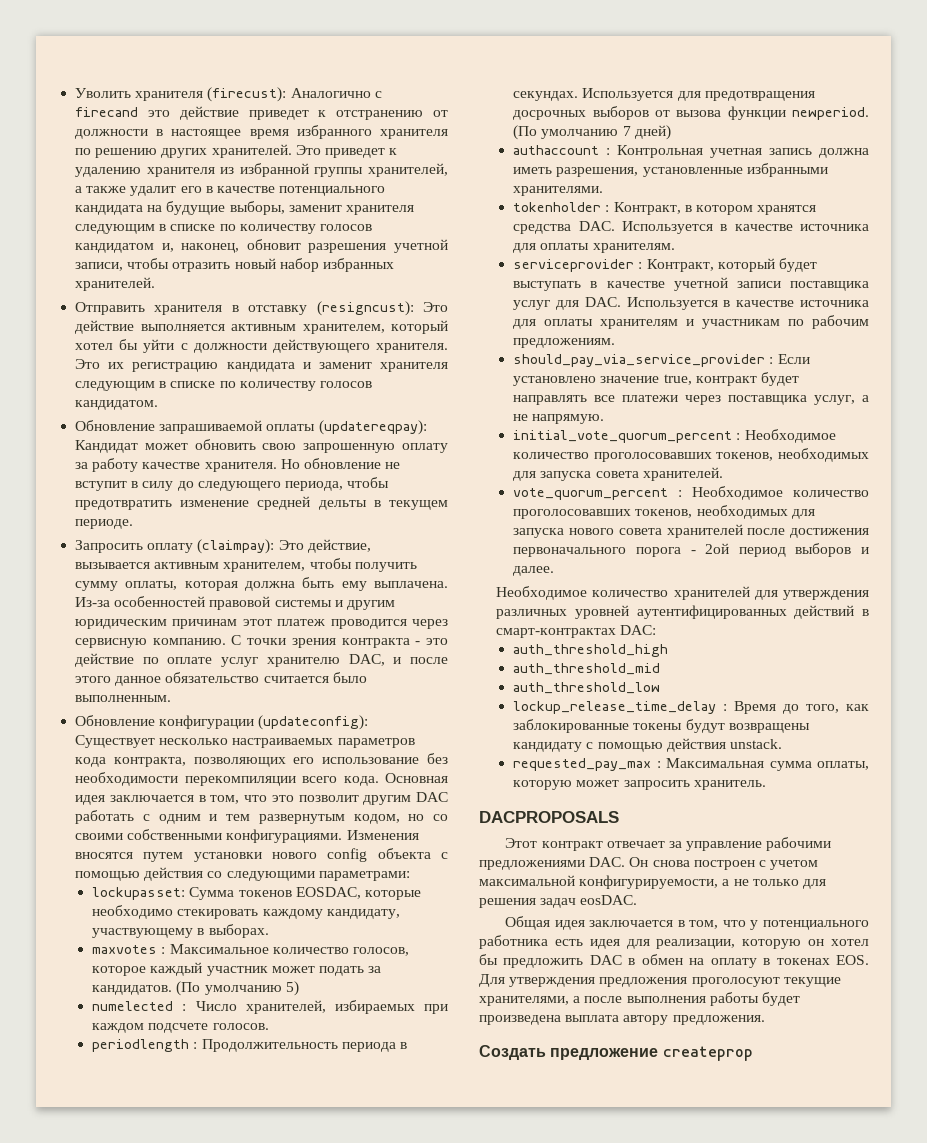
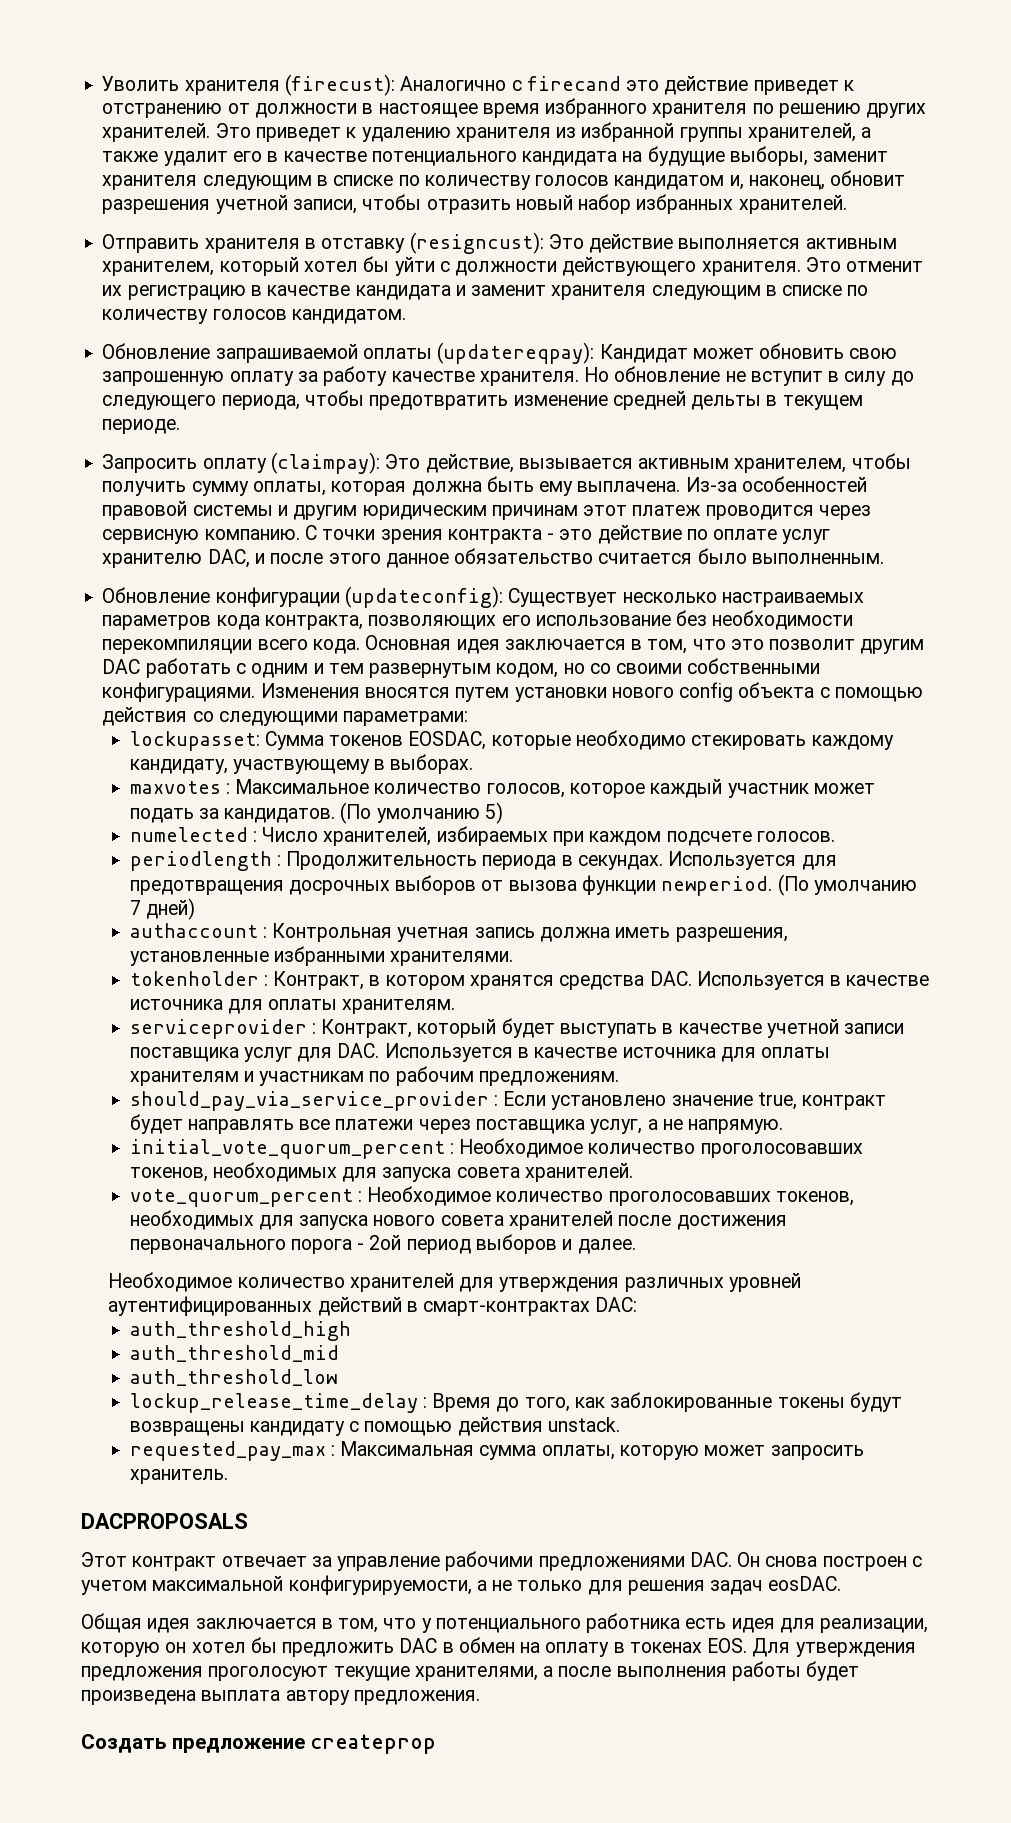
(101, 364) none -> [846,261,924,272] отменит
(219, 367) none -> [250,285,351,296] в качестве

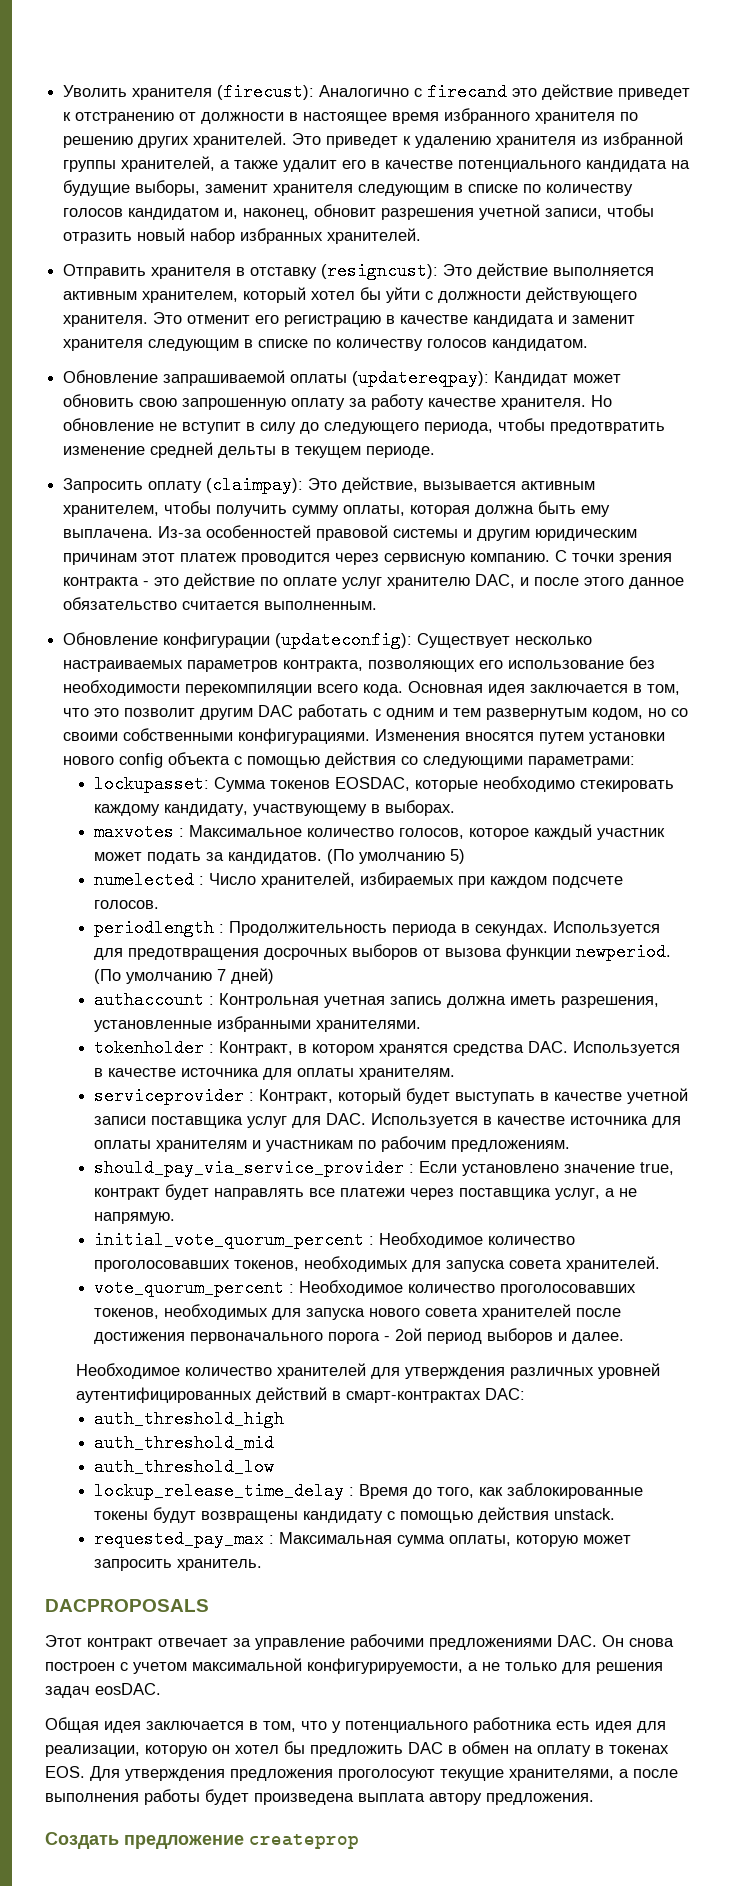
[102,285,123,296] их -> [255,315,280,324] его
[697,548,747,564] было -> (260, 605) none
[216,615,260,630] кода -> (279, 666) none

